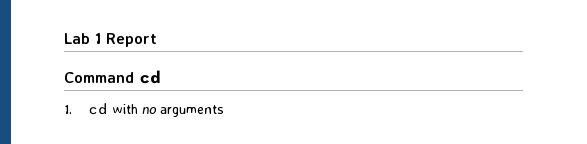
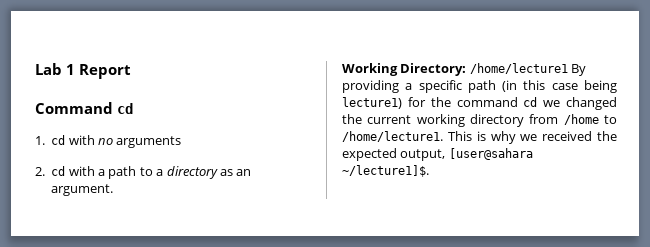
(224, 111) none -> [35,166,252,179] [51,184,114,196] [342,63,587,76] [342,80,617,93] [342,97,617,110] [342,114,617,127] [342,131,617,144] [342,148,533,161] [342,165,429,177] // 2. cd with a path to a directory as an argument. // Working Directory: /home/lecture1 By providing a specific path (in this case being lecture1) for the command cd we changed the current working directory from /home to /home/lecture1. This is why we received the expected output, [user@sahara ~/lecture1]$.

